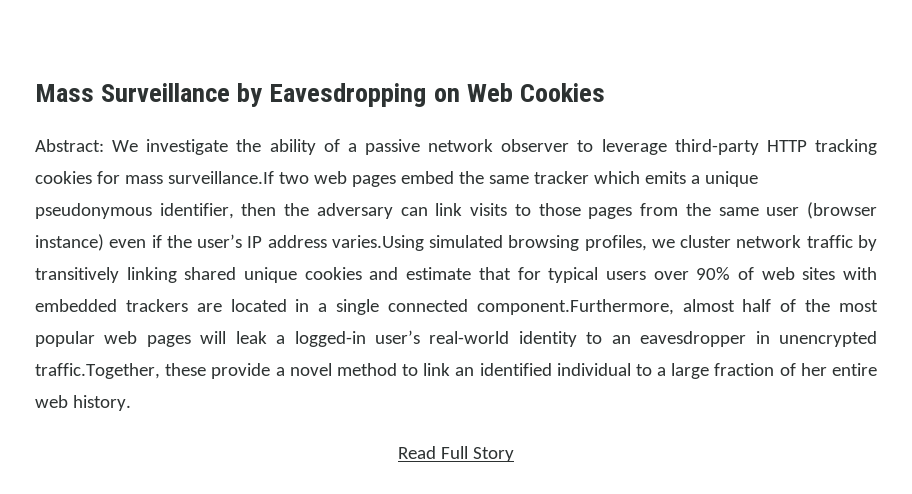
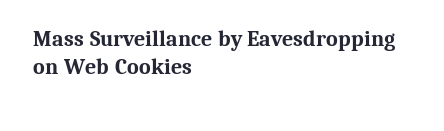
[35,139,877,155] [35,171,758,187] [35,202,878,219] [35,234,877,251] [35,267,877,283] [35,299,878,315] [35,330,878,347] [35,363,877,379] [35,395,131,411] [398,446,514,462] // Abstract: We investigate the ability of a passive network observer to leverage third-party HTTP tracking cookies for mass surveillance.If two web pages embed the same tracker which emits a unique pseudonymous identifier, then the adversary can link visits to those pages from the same user (browser instance) even if the user’s IP address varies.Using simulated browsing profiles, we cluster network traffic by transitively linking shared unique cookies and estimate that for typical users over 90% of web sites with embedded trackers are located in a single connected component.Furthermore, almost half of the most popular web pages will leak a logged-in user’s real-world identity to an eavesdropper in unencrypted traffic.Together, these provide a novel method to link an identified individual to a large fraction of her entire web history. // Read Full Story -> (192, 66) none

